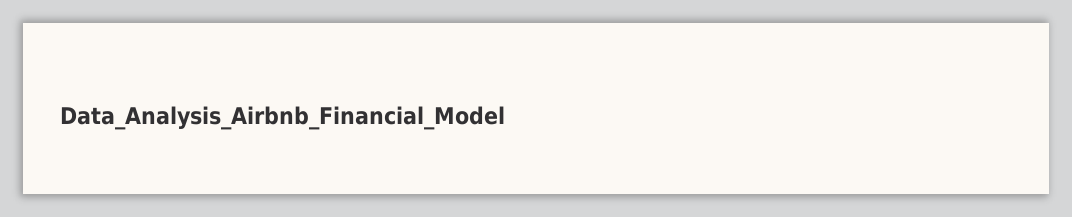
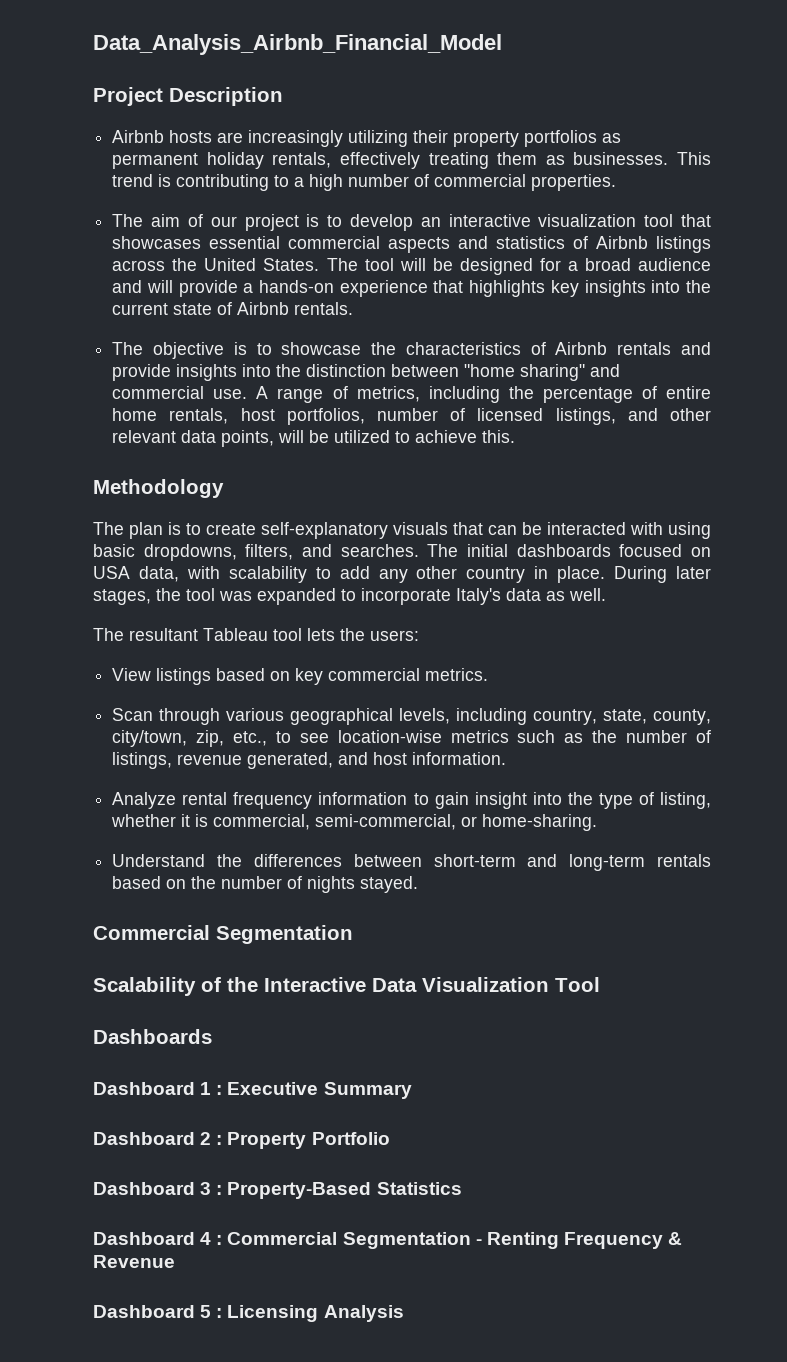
(505, 118) none -> [93,87,283,106] [112,130,622,147] [112,152,711,169] [112,174,617,191] [112,214,711,231] [112,236,711,253] [112,258,711,275] [112,280,711,297] [112,302,354,315] [112,342,711,359] [112,364,621,381] [112,386,711,403] [112,408,712,425] [112,430,516,447] [93,479,224,498] [93,522,711,539] [93,544,711,561] [93,566,711,583] [93,588,606,605] [93,628,419,641] [112,668,489,685] [112,708,711,725] [112,730,711,747] [112,752,507,769] [112,792,711,809] [111,814,598,831] [112,854,711,871] [112,876,419,893] [93,925,353,944] [93,977,600,996] [93,1029,212,1044] [93,1082,412,1099] [93,1132,390,1149] [93,1182,462,1199] [93,1232,683,1249] [93,1255,175,1268] [93,1305,404,1322] // Project Description // Airbnb hosts are increasingly utilizing their property portfolios as permanent holiday rentals, effectively treating them as businesses. This trend is contributing to a high number of commercial properties. // The aim of our project is to develop an interactive visualization tool that showcases essential commercial aspects and statistics of Airbnb listings across the United States. The tool will be designed for a broad audience and will provide a hands-on experience that highlights key insights into the current state of Airbnb rentals. // The objective is to showcase the characteristics of Airbnb rentals and provide insights into the distinction between "home sharing" and commercial use. A range of metrics, including the percentage of entire home rentals, host portfolios, number of licensed listings, and other relevant data points, will be utilized to achieve this. // Methodology // The plan is to create self-explanatory visuals that can be interacted with using basic dropdowns, filters, and searches. The initial dashboards focused on USA data, with scalability to add any other country in place. During later stages, the tool was expanded to incorporate Italy's data as well. // The resultant Tableau tool lets the users: // View listings based on key commercial metrics. // Scan through various geographical levels, including country, state, county, city/town, zip, etc., to see location-wise metrics such as the number of listings, revenue generated, and host information. // Analyze rental frequency information to gain insight into the type of listing, whether it is commercial, semi-commercial, or home-sharing. // Understand the differences between short-term and long-term rentals based on the number of nights stayed. // Commercial Segmentation // Scalability of the Interactive Data Visualization Tool // Dashboards // Dashboard 1 : Executive Summary // Dashboard 2 : Property Portfolio // Dashboard 3 : Property-Based Statistics // Dashboard 4 : Commercial Segmentation - Renting Frequency & Revenue // Dashboard 5 : Licensing Analysis

